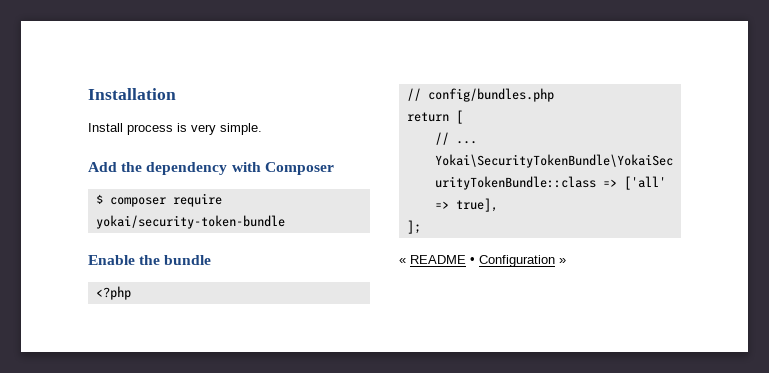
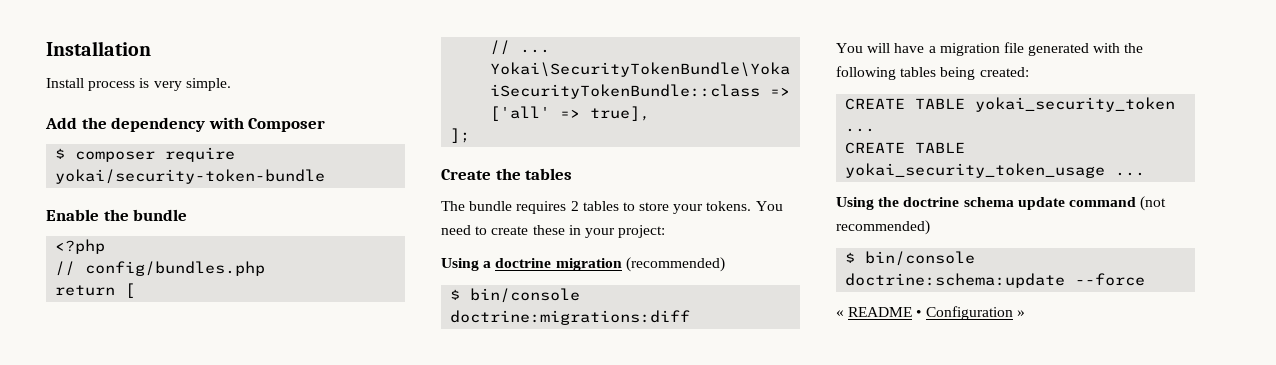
(421, 227) none -> [441,168,573,180] [441,201,783,214] [441,225,666,238] [441,257,725,272] [450,288,581,303] [450,310,691,325] [836,42,1144,56] [836,66,1029,80] [845,97,1176,112] [845,128,876,132] [845,142,966,154] [845,163,1146,178] [836,196,1167,211] [836,220,930,235] [845,251,976,266] [845,273,1146,288] // Create the tables // The bundle requires 2 tables to store your tokens. You need to create these in your project: // Using a doctrine migration (recommended) // $ bin/console doctrine:migrations:diff // You will have a migration file generated with the following tables being created: // CREATE TABLE yokai_security_token ... // CREATE TABLE yokai_security_token_usage ... // Using the doctrine schema update command (not recommended) // $ bin/console doctrine:schema:update --force

